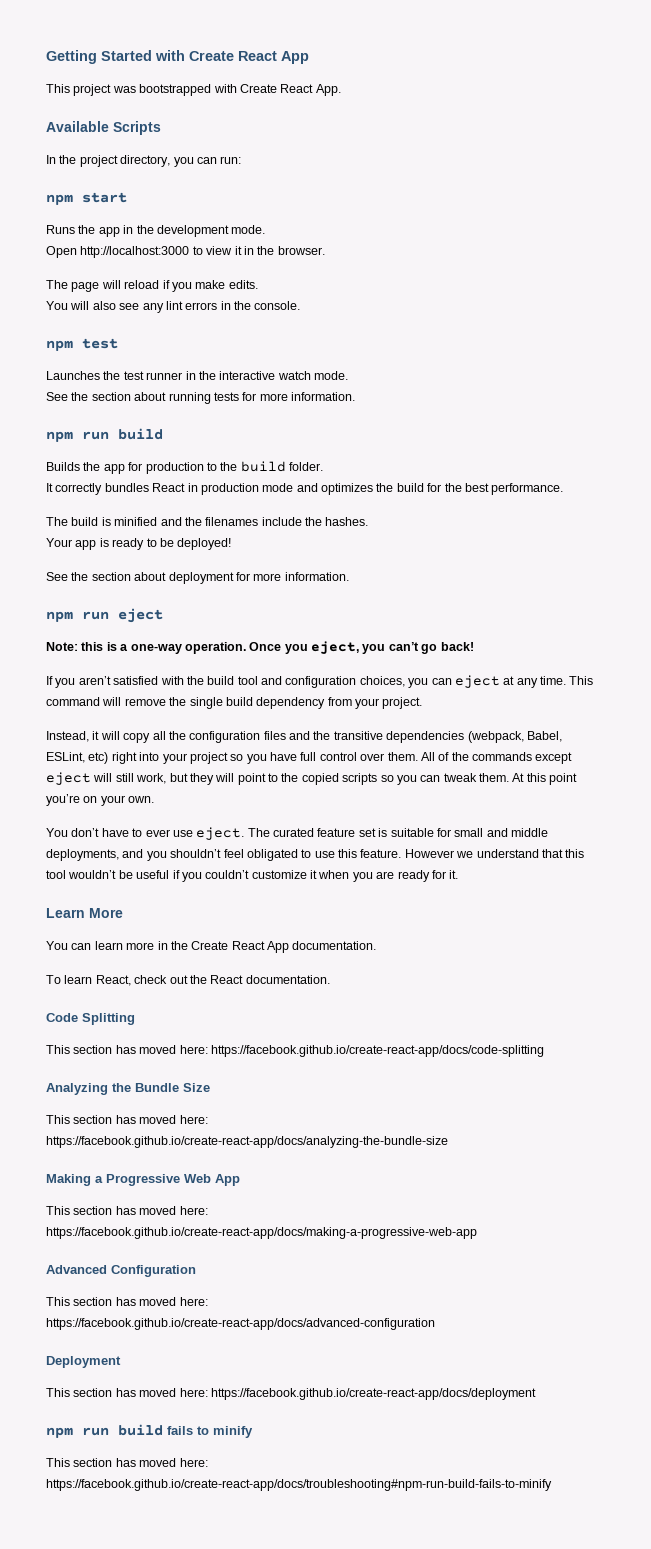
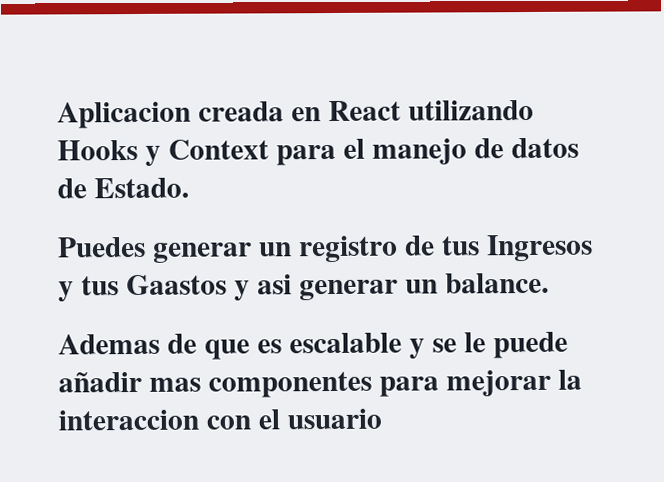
[46,50,309,64] [46,84,341,96] [46,121,161,135] [46,155,242,167] [46,192,127,205] [46,225,266,237] [46,246,325,258] [46,280,258,292] [46,301,301,313] [46,338,118,351] [46,371,348,380] [46,392,355,404] [46,428,163,442] [46,461,323,474] [46,483,564,495] [46,517,369,526] [46,538,232,550] [46,572,349,584] [46,608,163,623] [46,641,474,654] [46,675,594,688] [46,697,423,709] [46,731,562,743] [46,752,573,764] [46,772,578,785] [46,794,155,806] [46,827,548,840] [46,849,585,861] [46,870,459,882] [46,908,123,918] [46,941,377,953] [46,975,330,986] [46,1013,135,1025] [46,1045,544,1057] [46,1083,210,1095] [46,1115,208,1124] [46,1136,448,1148] [46,1174,240,1186] [46,1206,208,1215] [46,1227,477,1239] [46,1265,196,1277] [46,1297,208,1306] [46,1318,435,1330] [46,1356,121,1368] [46,1388,536,1400] [46,1424,253,1438] [46,1458,208,1467] [46,1479,552,1491] Getting Started with Create React App // This project was bootstrapped with Create React App. // Available Scripts // In the project directory, you can run: // npm start // Runs the app in the development mode. // Open http://localhost:3000 to view it in the browser. // The page will reload if you make edits. // You will also see any lint errors in the console. // npm test // Launches the test runner in the interactive watch mode. // See the section about running tests for more information. // npm run build // Builds the app for production to the build folder. // It correctly bundles React in production mode and optimizes the build for the best performance. // The build is minified and the filenames include the hashes. // Your app is ready to be deployed! // See the section about deployment for more information. // npm run eject // Note: this is a one-way operation. Once you eject, you can’t go back! // If you aren’t satisfied with the build tool and configuration choices, you can eject at any time. This command will remove the single build dependency from your project. // Instead, it will copy all the configuration files and the transitive dependencies (webpack, Babel, ESLint, etc) right into your project so you have full control over them. All of the commands except eject will still work, but they will point to the copied scripts so you can tweak them. At this point you’re on your own. // You don’t have to ever use eject. The curated feature set is suitable for small and middle deployments, and you shouldn’t feel obligated to use this feature. However we understand that this tool wouldn’t be useful if you couldn’t customize it when you are ready for it. // Learn More // You can learn more in the Create React App documentation. // To learn React, check out the React documentation. // Code Splitting // This section has moved here: https://facebook.github.io/create-react-app/docs/code-splitting // Analyzing the Bundle Size // This section has moved here: https://facebook.github.io/create-react-app/docs/analyzing-the-bundle-size // Making a Progressive Web App // This section has moved here: https://facebook.github.io/create-react-app/docs/making-a-progressive-web-app // Advanced Configuration // This section has moved here: https://facebook.github.io/create-react-app/docs/advanced-configuration // Deployment // This section has moved here: https://facebook.github.io/create-react-app/docs/deployment // npm run build fails to minify // This section has moved here: https://facebook.github.io/create-react-app/docs/troubleshooting#npm-run-build-fails-to-minify -> [57,99,534,129] [57,137,579,166] [57,177,189,199] [57,234,593,263] [58,272,549,302] [58,331,568,360] [58,369,582,398] [58,408,382,431] Aplicacion creada en React utilizando Hooks y Context para el manejo de datos de Estado. // Puedes generar un registro de tus Ingresos y tus Gaastos y asi generar un balance. // Ademas de que es escalable y se le puede añadir mas componentes para mejorar la interaccion con el usuario

